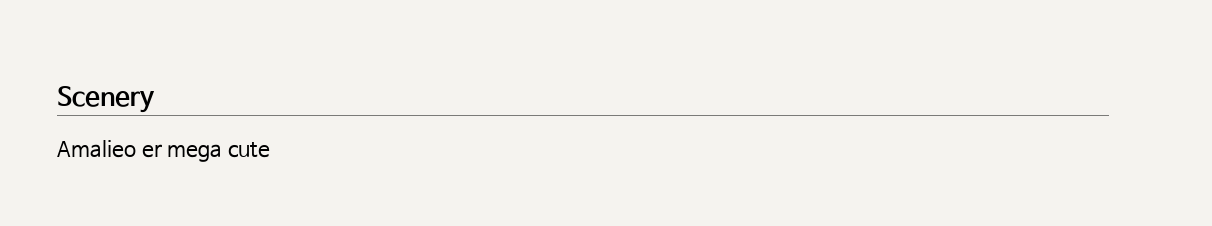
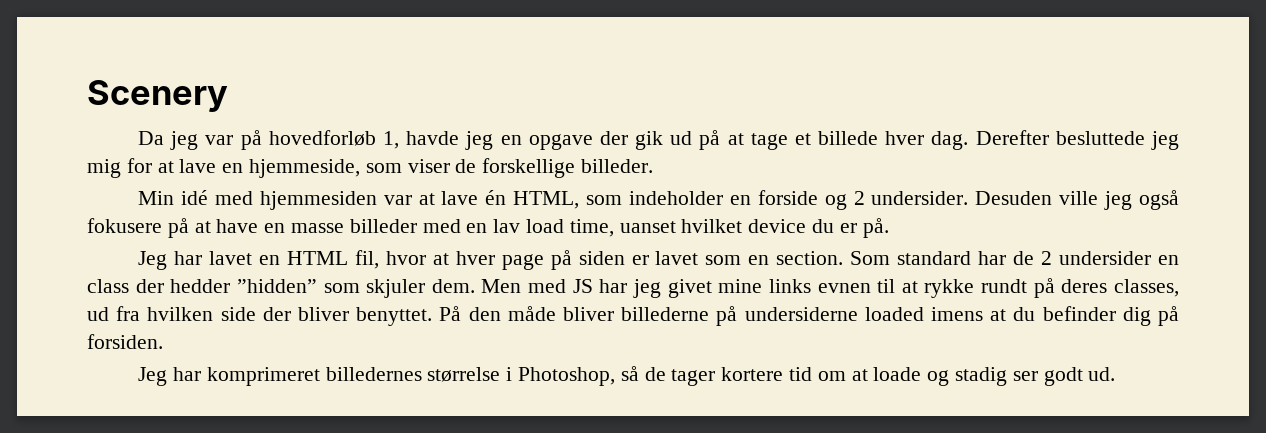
[57,140,271,162] Amalieo er mega cute -> [138,130,1179,150] [87,158,654,178] [138,190,1179,210] [87,218,889,238] [138,250,1180,270] [87,278,1179,298] [87,306,1180,326] [87,334,163,349] [138,366,1116,386] Da jeg var på hovedforløb 1, havde jeg en opgave der gik ud på at tage et billede hver dag. Derefter besluttede jeg mig for at lave en hjemmeside, som viser de forskellige billeder. // Min idé med hjemmesiden var at lave én HTML, som indeholder en forside og 2 undersider. Desuden ville jeg også fokusere på at have en masse billeder med en lav load time, uanset hvilket device du er på. // Jeg har lavet en HTML fil, hvor at hver page på siden er lavet som en section. Som standard har de 2 undersider en class der hedder ”hidden” som skjuler dem. Men med JS har jeg givet mine links evnen til at rykke rundt på deres classes, ud fra hvilken side der bliver benyttet. På den måde bliver billederne på undersiderne loaded imens at du befinder dig på forsiden. // Jeg har komprimeret billedernes størrelse i Photoshop, så de tager kortere tid om at loade og stadig ser godt ud.

